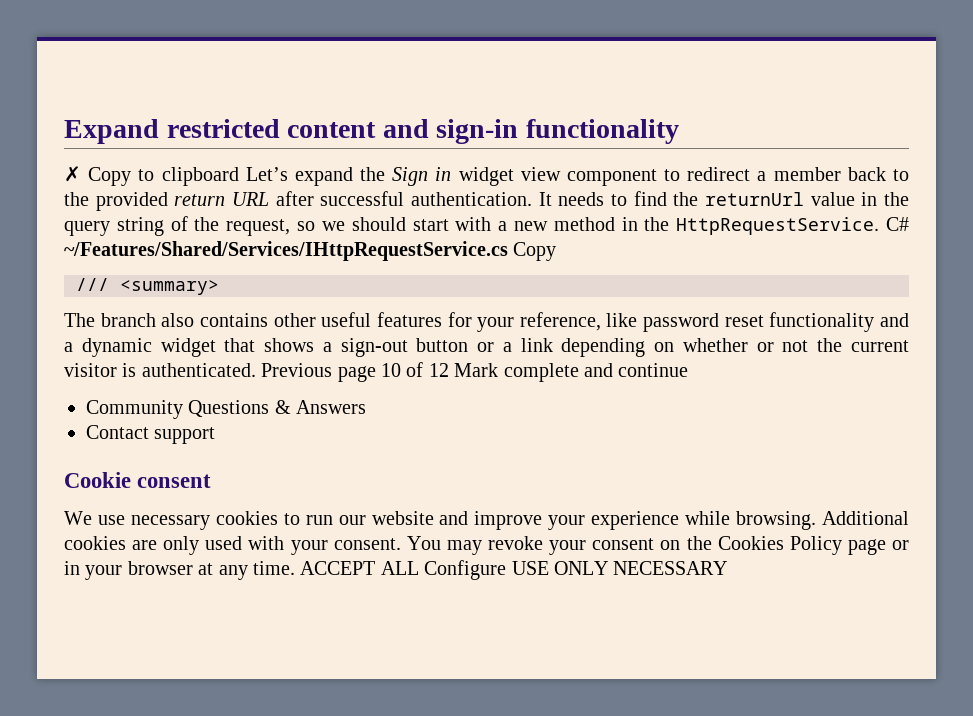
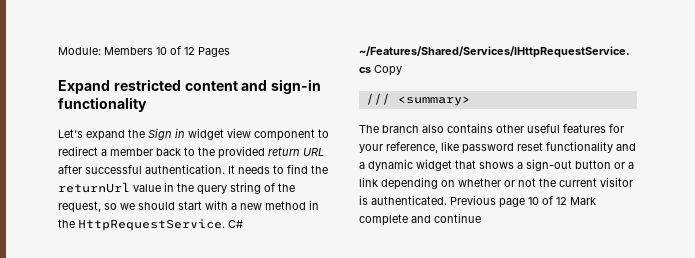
(64, 131) none -> [58,46,230,57] Module: Members 10 of 12 Pages //
[64,166,239,186] ✗ Copy to clipboard -> (147, 104) none
[86,400,367,419] [86,425,216,444] [64,472,212,488] [64,511,910,530] [64,536,910,555] [64,560,728,580] // Community Questions & Answers // Contact support // Cookie consent // We use necessary cookies to run our website and improve your experience while browsing. Additional cookies are only used with your consent. You may revoke your consent on the Cookies Policy page or in your browser at any time. ACCEPT ALL Configure USE ONLY NECESSARY -> (481, 218) none

